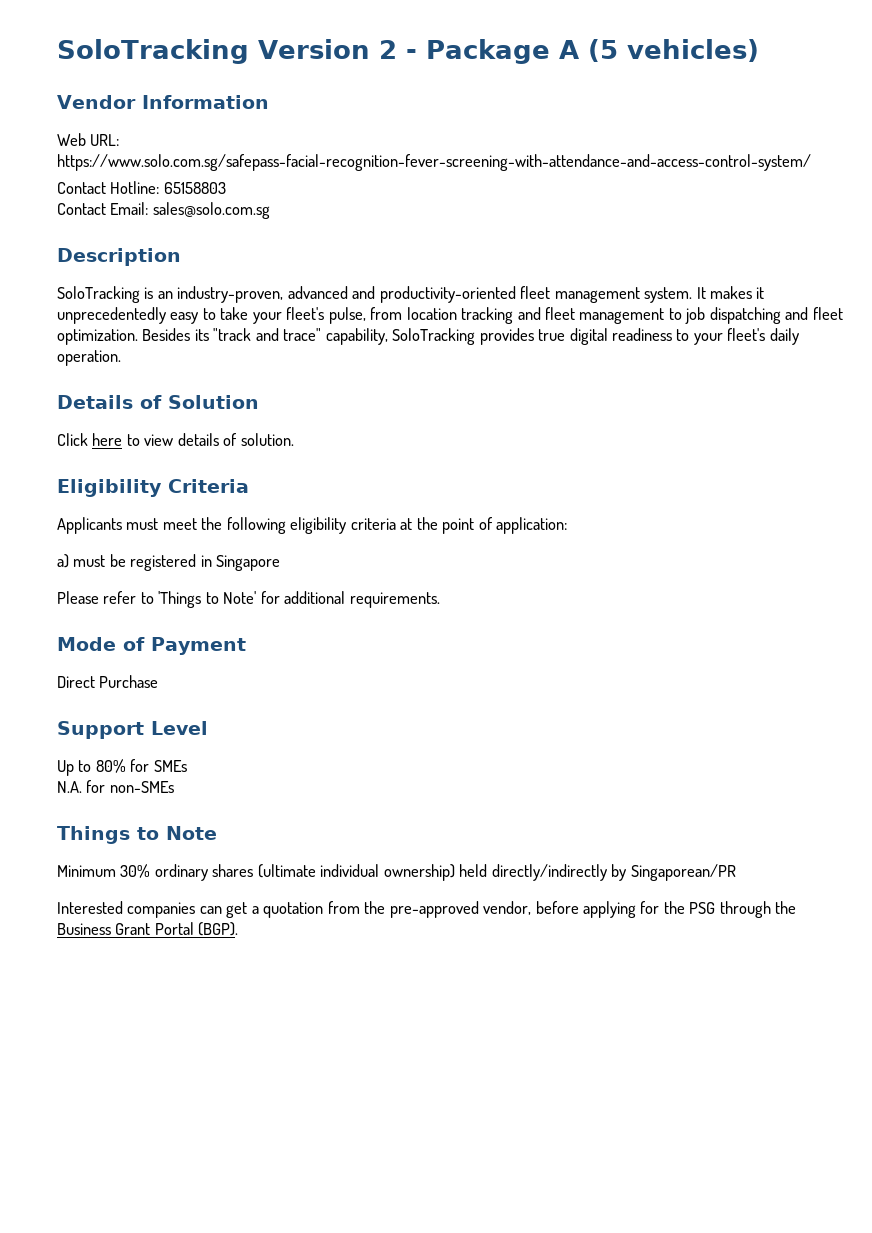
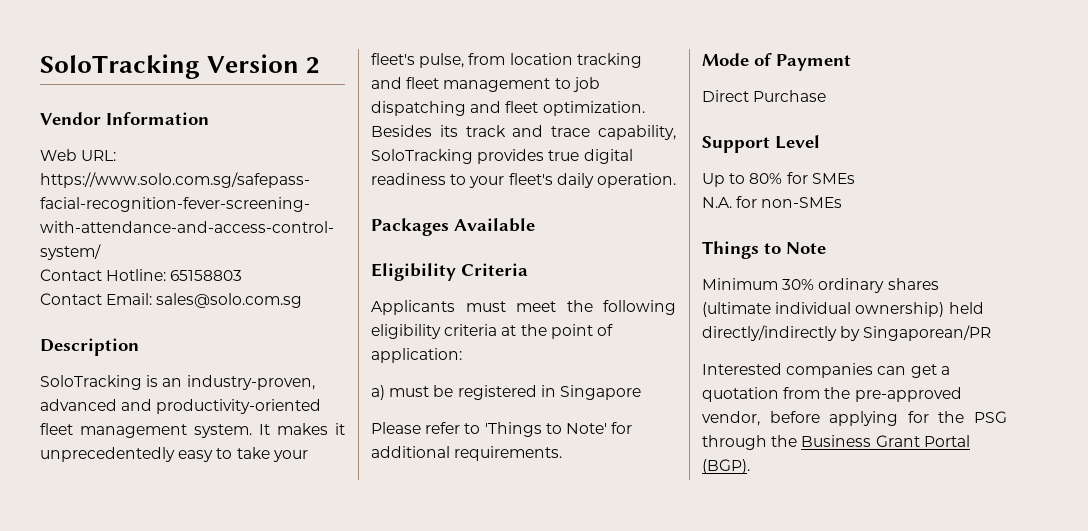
[405,39,759,64] - Package A (5 vehicles) -> (321, 65) none
[213,328,322,341] "track and trace" -> [465,125,591,137] track and trace
[57,395,259,409] [57,433,294,446] Details of Solution // Click here to view details of solution. -> [371,218,535,236] Packages Available

